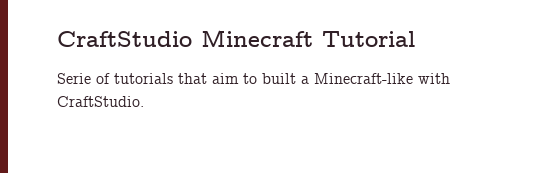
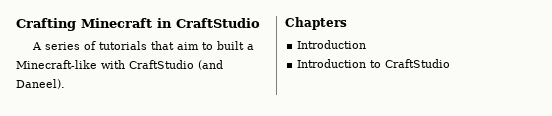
[57,30,415,47] [57,73,91,84] CraftStudio Minecraft Tutorial // Serie -> [16,18,260,31] [31,42,80,50] Crafting Minecraft in CraftStudio // A series
[57,96,144,107] CraftStudio. -> [129,60,223,70] [16,79,65,89] [285,17,347,30] [297,40,367,49] [297,59,451,68] CraftStudio (and Daneel). // Chapters // Introduction // Introduction to CraftStudio

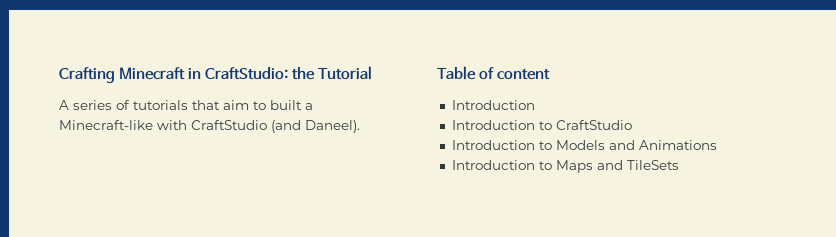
[176,18,260,28] CraftStudio -> [205,66,373,80] CraftStudio: the Tutorial
[285,17,347,30] Chapters -> [437,66,550,80] Table of content
(451, 63) none -> [451,140,717,150] [451,160,679,173] // Introduction to Models and Animations // Introduction to Maps and TileSets

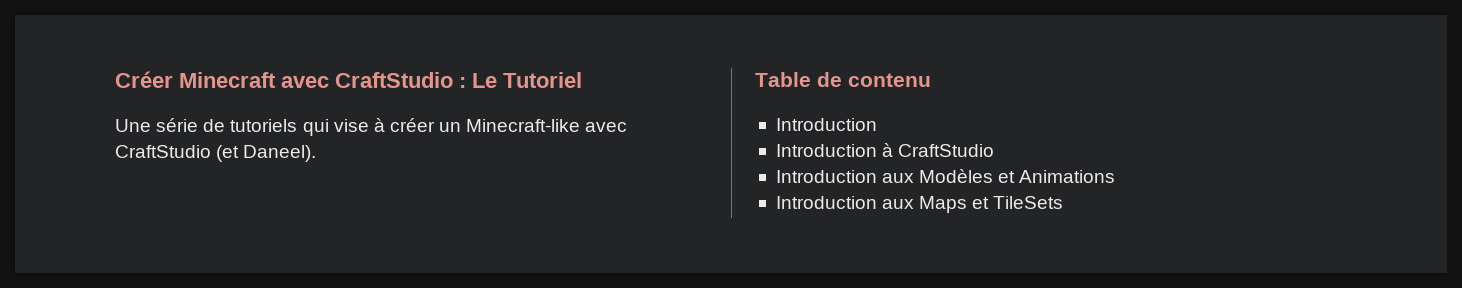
[59,66,373,83] [59,100,313,110] [59,120,301,133] Crafting Minecraft in CraftStudio: the Tutorial // A series of tutorials that aim to built a Minecraft-like with CraftStudio (and -> [115,71,582,88] [115,118,628,136] [115,145,240,162] Créer Minecraft avec CraftStudio : Le Tutoriel // Une série de tutoriels qui vise à créer un Minecraft-like avec CraftStudio (et
[478,67,550,80] of content -> [817,72,931,87] de contenu
[538,121,552,130] to -> [882,143,894,157] à
[538,140,635,150] to Models and -> [882,169,1016,183] aux Modèles et
[538,160,623,173] to Maps and -> [882,196,990,213] aux Maps et

